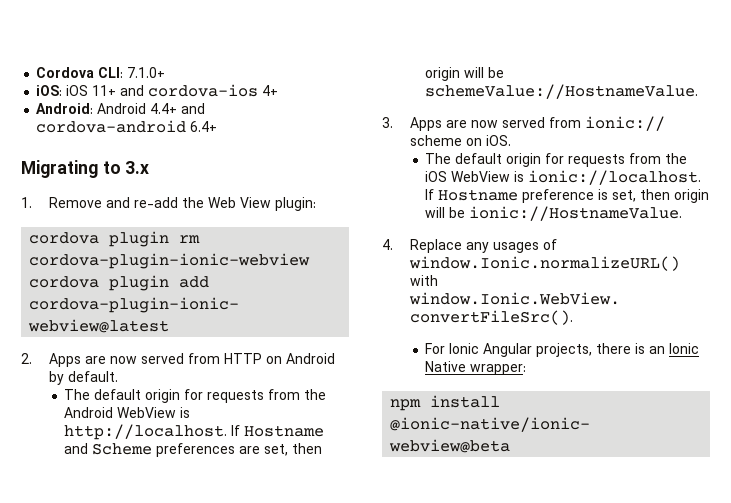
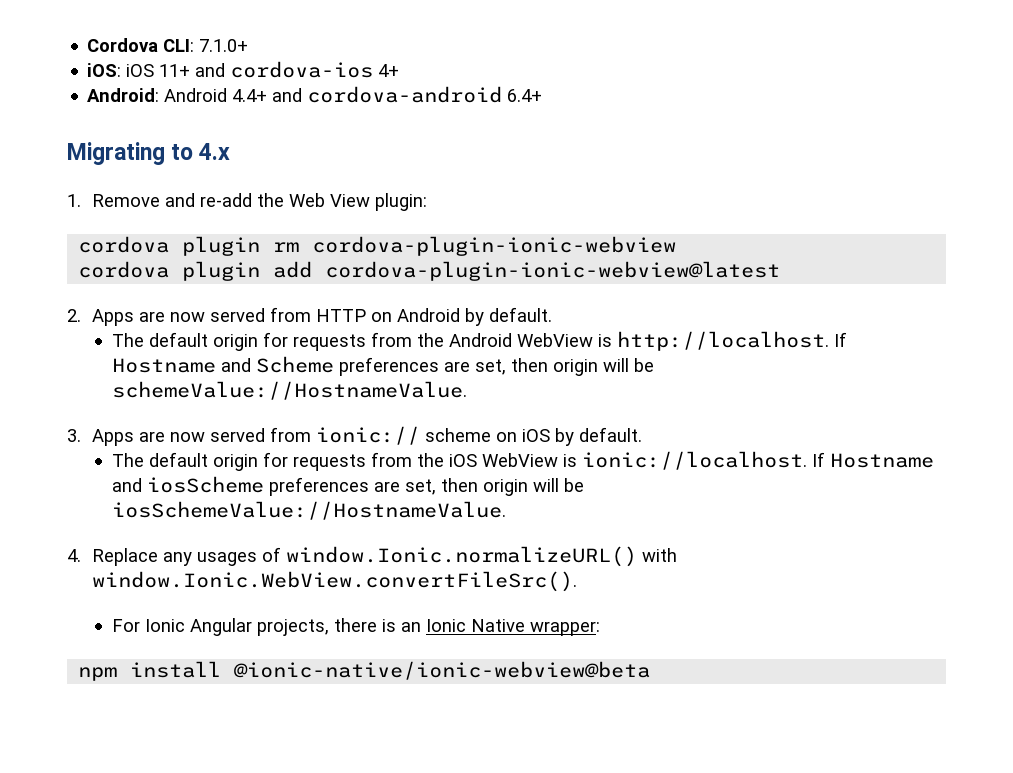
[125,161,150,174] 3.x -> [199,143,231,160] 4.x
[485,135,511,146] iOS. -> [521,427,642,446] iOS by default.
[522,189,710,203] [425,206,683,221] preference is set, then origin will be ionic://HostnameValue. -> [112,476,585,496] [112,501,507,520] and iosScheme preferences are set, then origin will be iosSchemeValue://HostnameValue.

